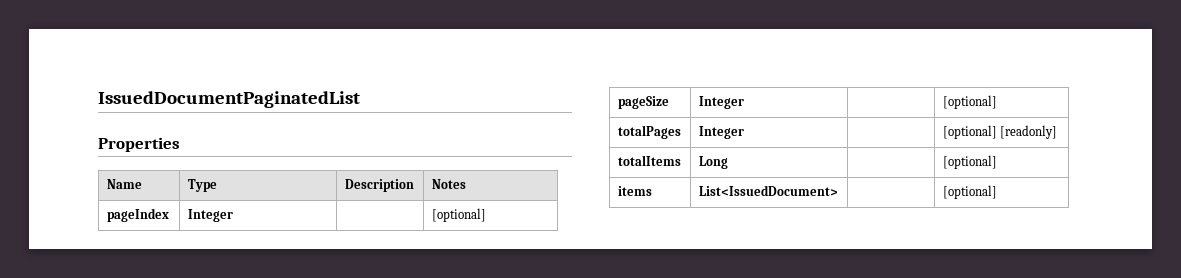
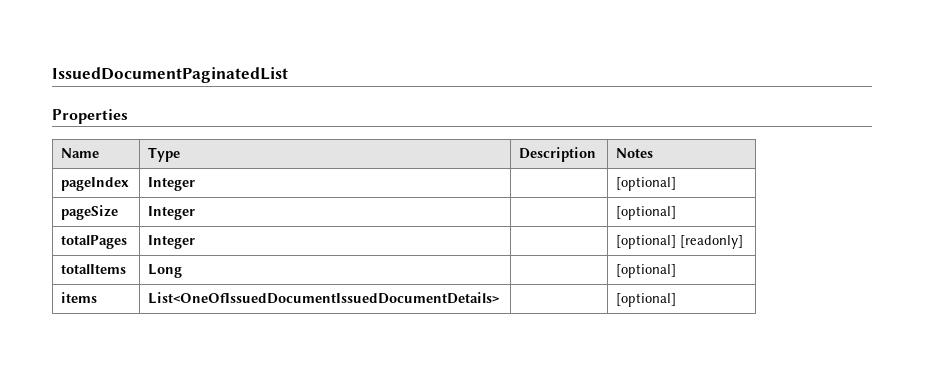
[698,185,838,196] List<IssuedDocument> -> [148,292,500,304] List<OneOfIssuedDocumentIssuedDocumentDetails>

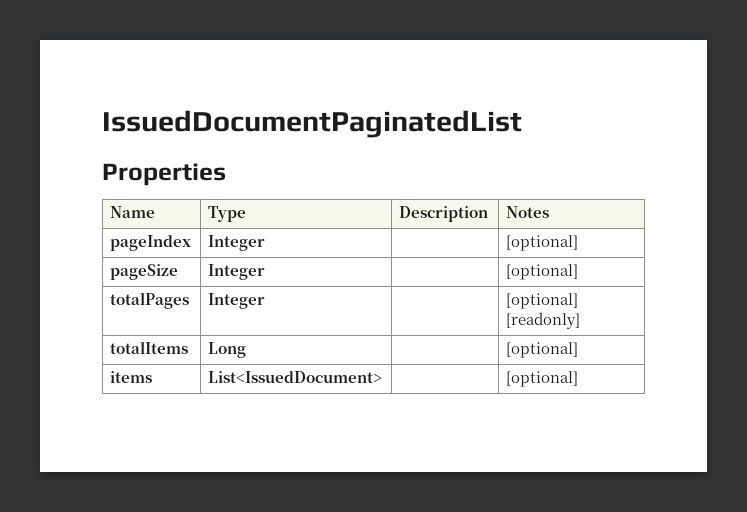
[148,292,500,304] List<OneOfIssuedDocumentIssuedDocumentDetails> -> [208,371,383,383] List<IssuedDocument>

